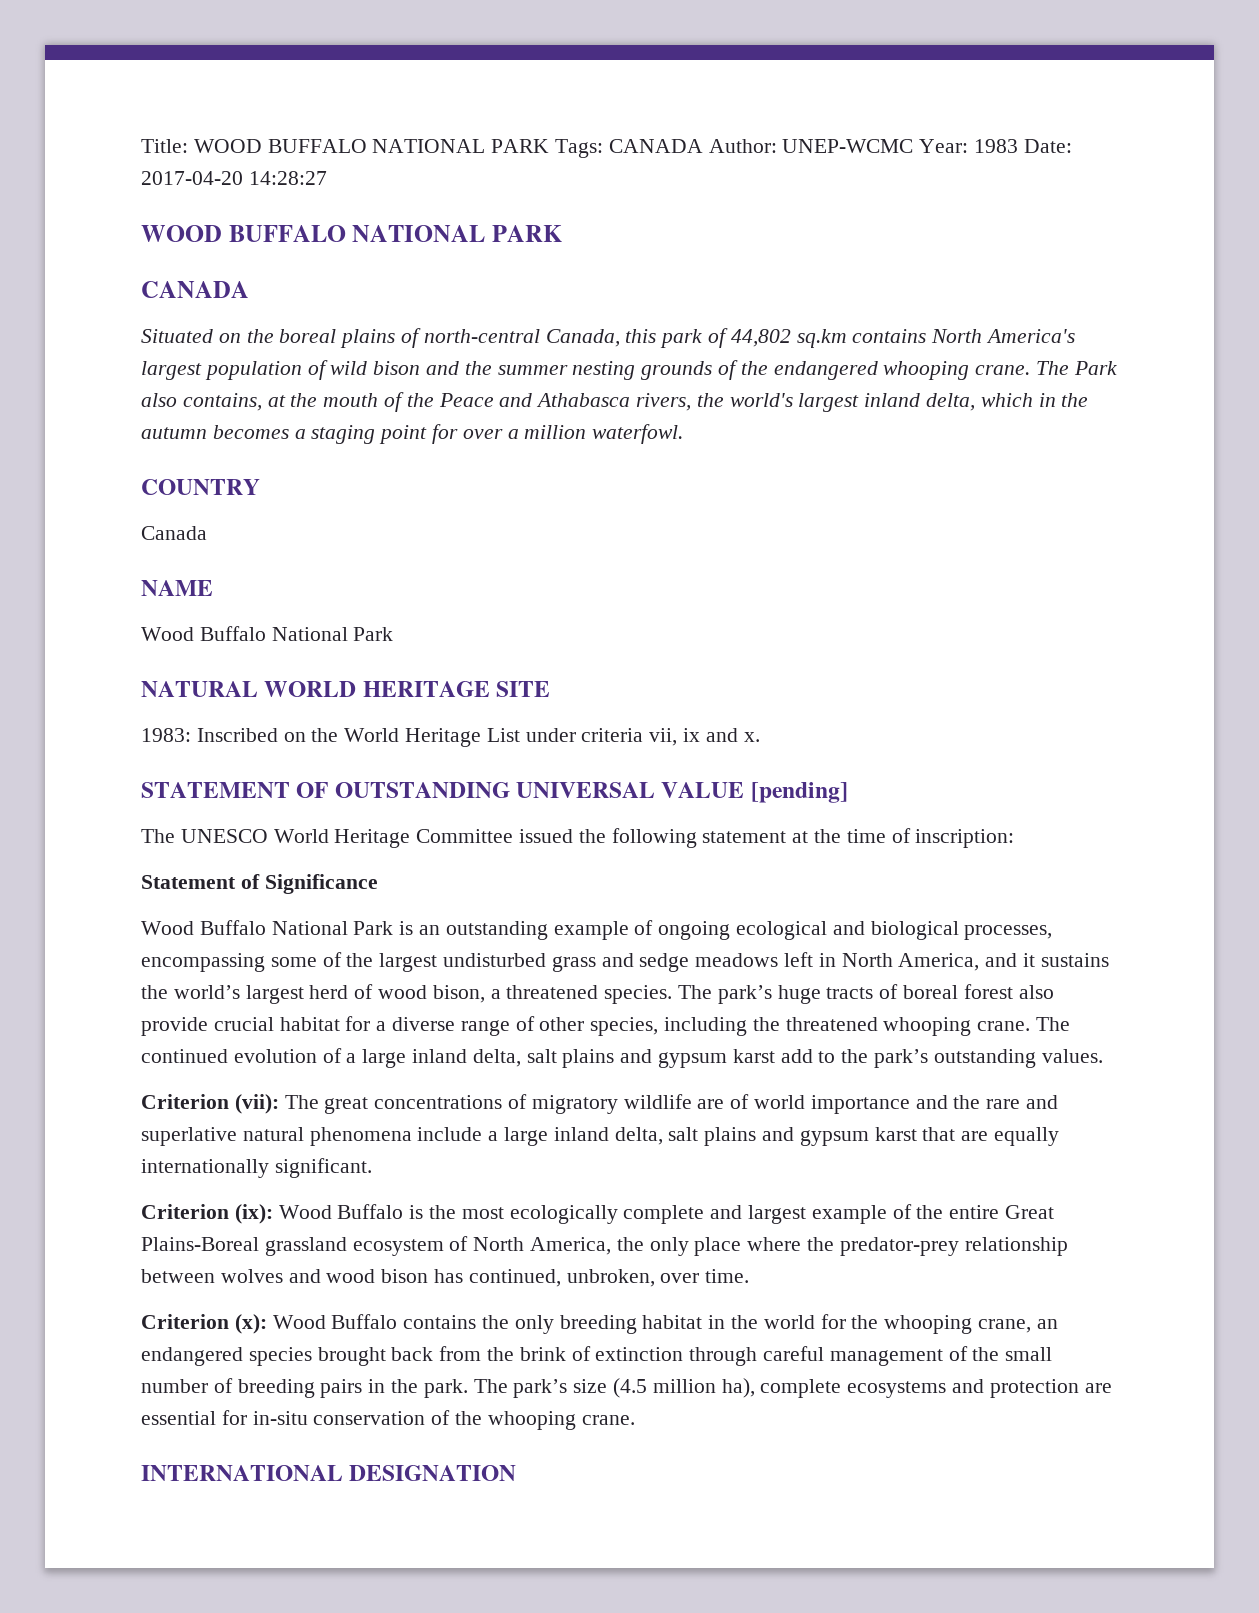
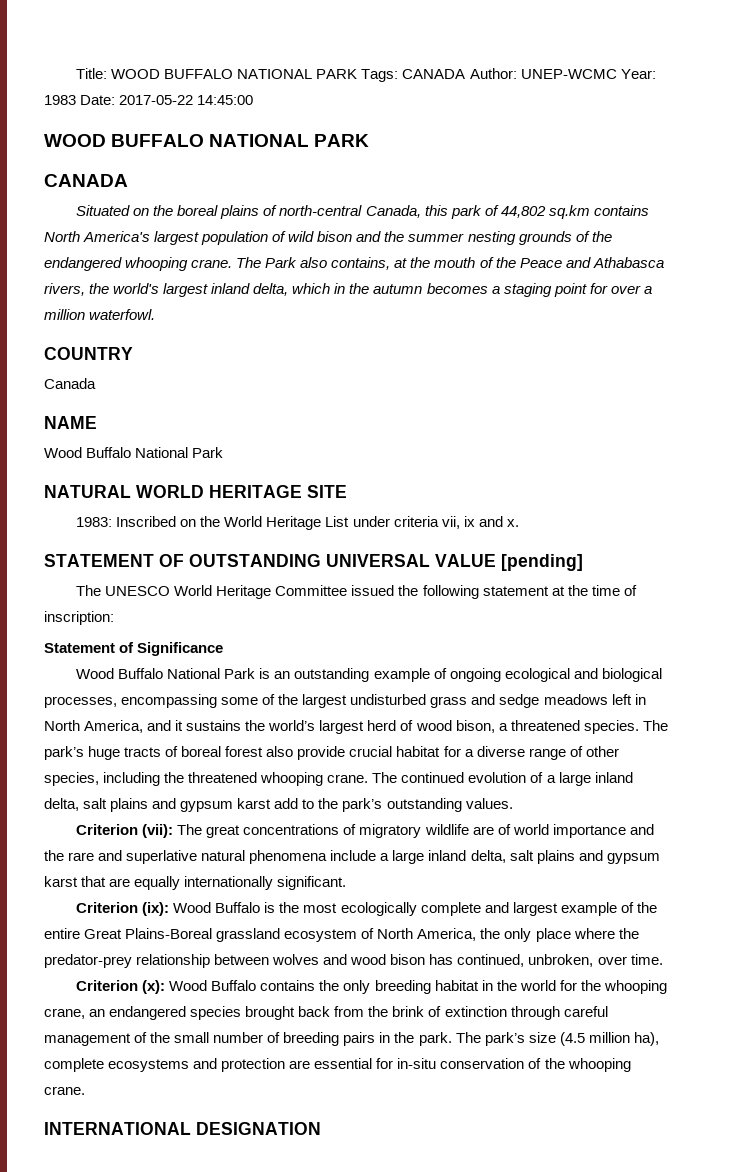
[141,171,327,185] 2017-04-20 14:28:27 -> [119,95,254,105] 2017-05-22 14:45:00

